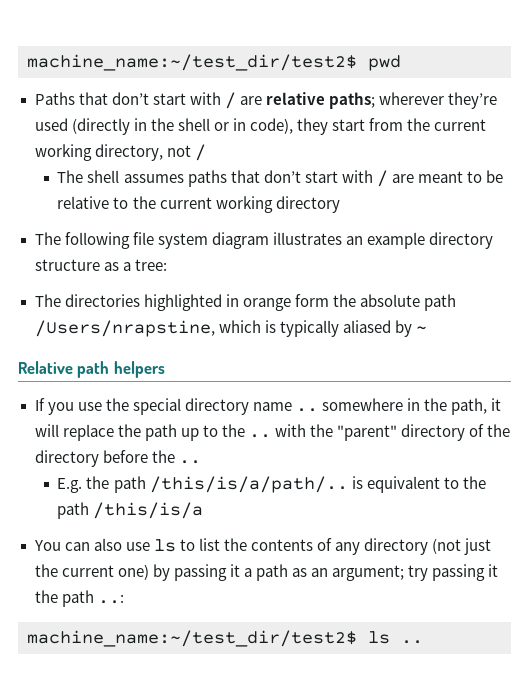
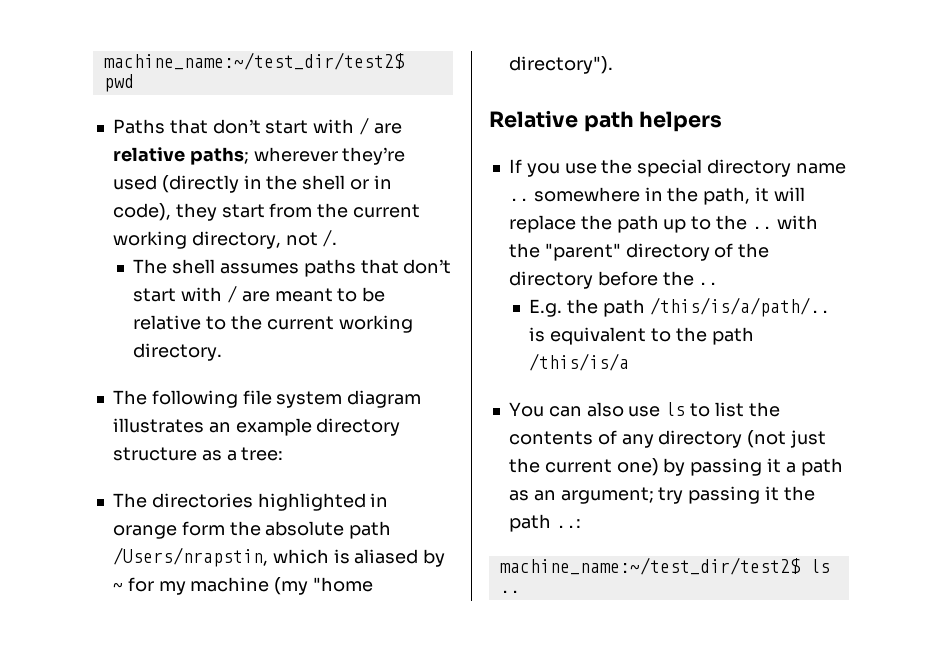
[194,144,206,161] / -> [322,229,338,247] /.
[275,196,340,213] directory -> [133,343,223,361] directory.
[34,320,215,337] /Users/nrapstine, -> [112,547,268,567] /Users/nrapstin,
[279,320,339,337] typically -> (350, 556) none
(427, 329) none -> [127,577,374,595] [508,56,613,74] for my machine (my "home directory").

